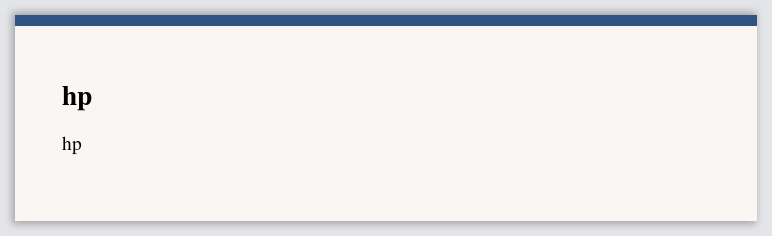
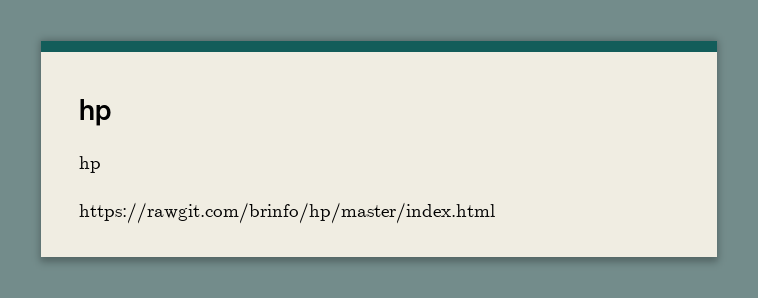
(82, 145) none -> [79,202,495,224] // https://rawgit.com/brinfo/hp/master/index.html

